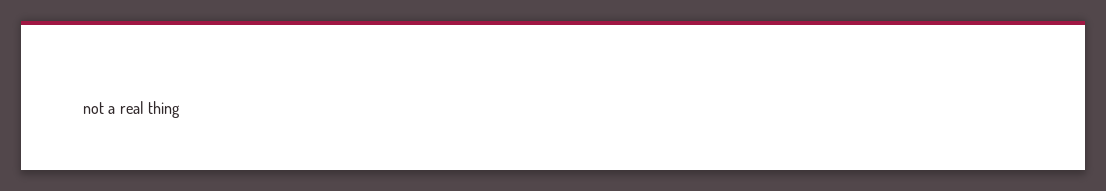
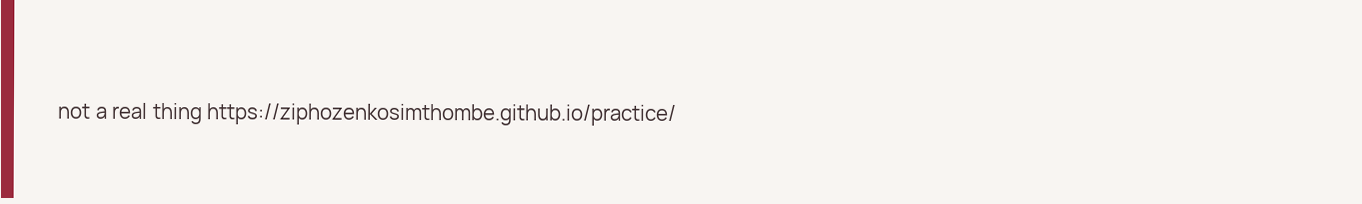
(180, 109) none -> [206,103,677,126] https://ziphozenkosimthombe.github.io/practice/

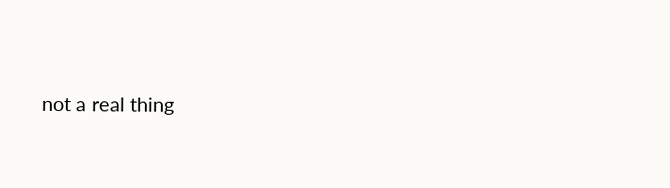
[206,103,677,126] https://ziphozenkosimthombe.github.io/practice/ -> (174, 106) none

